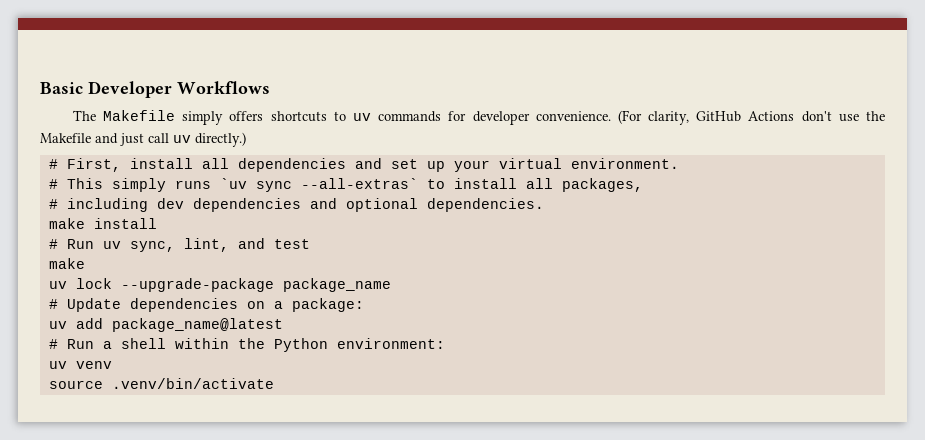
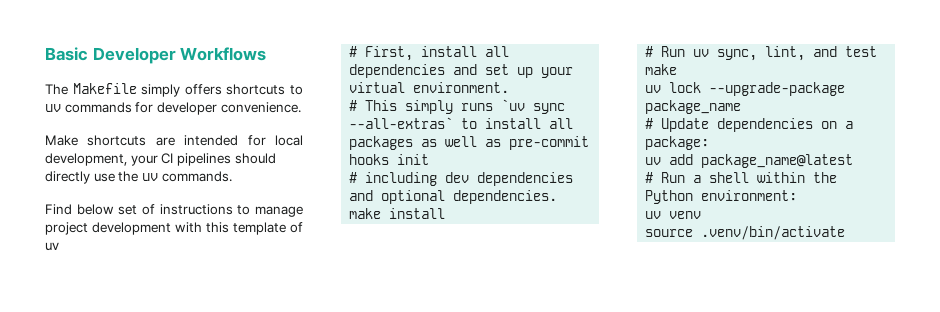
[617,110,885,125] [40,132,246,147] (For clarity, GitHub Actions don't use the Makefile and just call uv directly.) -> [45,135,303,146] [45,153,276,166] [45,171,232,184] [45,204,303,217] [45,222,303,235] [45,242,59,251] // Make shortcuts are intended for local development, your CI pipelines should directly use the uv commands. // Find below set of instructions to manage project development with this template of uv
[561,178,643,192] packages, -> [349,136,590,150] [349,154,430,165] packages as well as pre-commit hooks init

